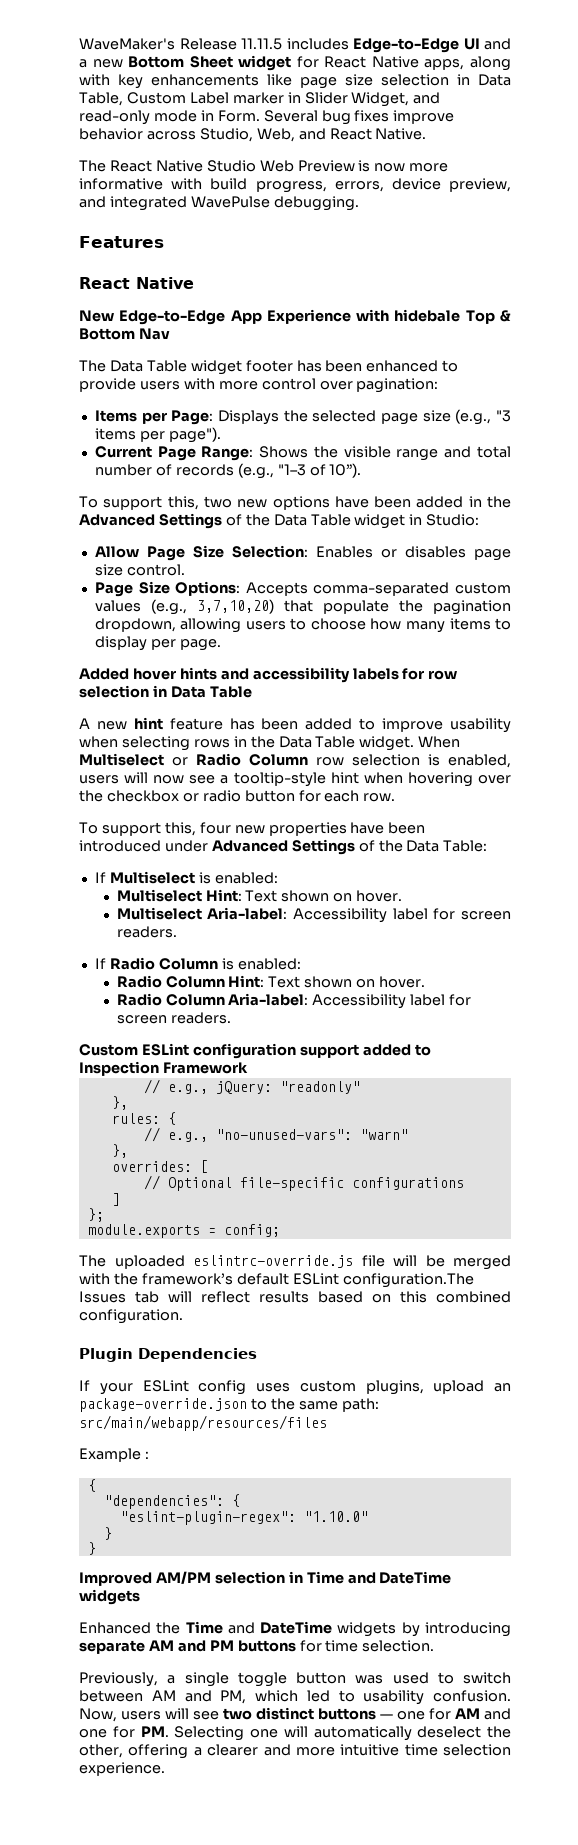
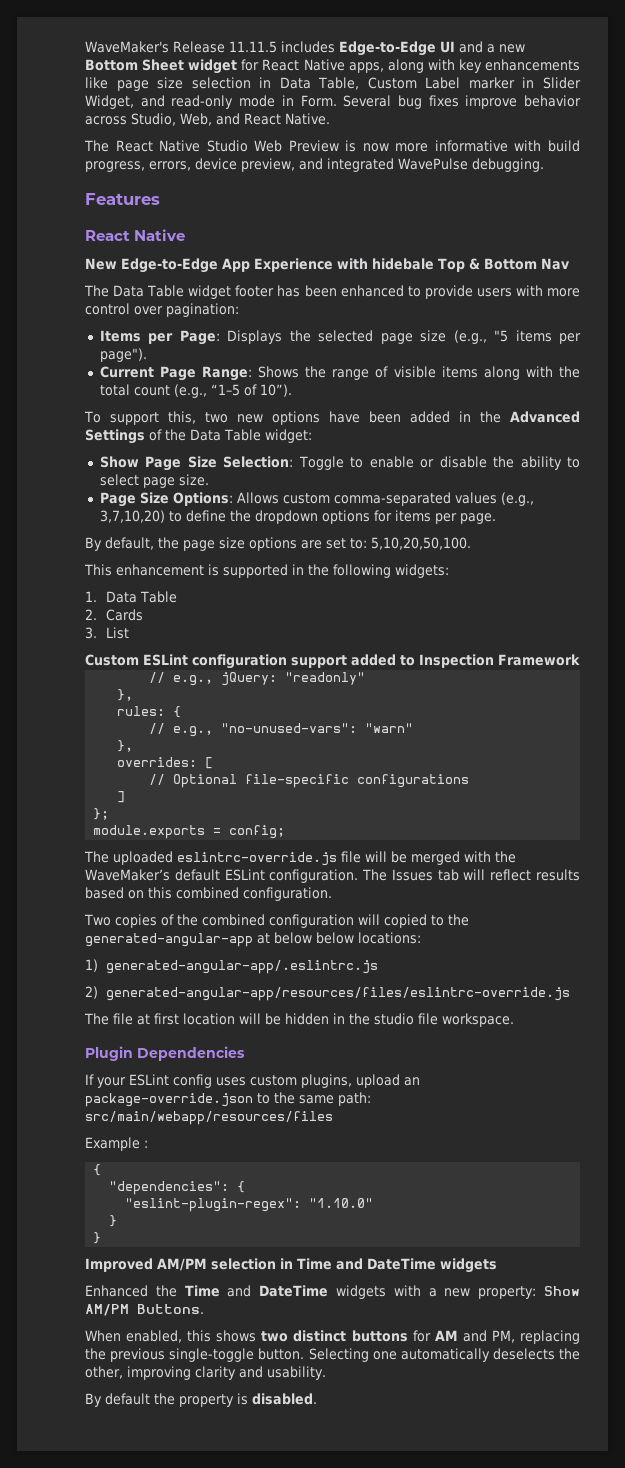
[496,410,511,422] "3 -> [494,330,509,342] "5
[343,446,512,461] [94,463,306,479] visible range and total number of records (e.g., "1–3 -> [332,366,580,380] [99,384,240,398] range of visible items along with the total count (e.g., “1–5
[354,514,480,529] [94,545,512,561] [94,564,185,576] [94,581,512,597] [94,599,511,615] [94,618,512,633] [94,636,221,651] [79,667,458,683] [79,685,252,698] [79,717,512,733] [79,736,461,751] [79,753,511,768] [79,772,511,787] [79,790,396,802] [79,822,426,836] [79,839,488,855] [94,871,278,884] [116,889,403,902] [116,907,512,923] [116,926,177,938] [94,957,301,970] [116,975,426,988] [116,993,472,1009] [116,1012,231,1024] widget in Studio: // Allow Page Size Selection: Enables or disables page size control. // Page Size Options: Accepts comma-separated custom values (e.g., 3,7,10,20) that populate the pagination dropdown, allowing users to choose how many items to display per page. // Added hover hints and accessibility labels for row selection in Data Table // A new hint feature has been added to improve usability when selecting rows in the Data Table widget. When Multiselect or Radio Column row selection is enabled, users will now see a tooltip-style hint when hovering over the checkbox or radio button for each row. // To support this, four new properties have been introduced under Advanced Settings of the Data Table: // If Multiselect is enabled: // Multiselect Hint: Text shown on hover. // Multiselect Aria-label: Accessibility label for screen readers. // If Radio Column is enabled: // Radio Column Hint: Text shown on hover. // Radio Column Aria-label: Accessibility label for screen readers. -> [264,429,312,443] [99,456,580,471] [99,474,209,488] [99,492,534,507] [99,510,496,524] [85,537,471,551] [84,564,449,578] [85,591,178,603] [85,609,144,621] [85,627,130,639] widget: // Show Page Size Selection: Toggle to enable or disable the ability to select page size. // Page Size Options: Allows custom comma-separated values (e.g., 3,7,10,20) to define the dropdown options for items per page. // By default, the page size options are set to: 5,10,20,50,100. // This enhancement is supported in the following widgets: // 1. Data Table // 2. Cards // 3. List
[141,1273,233,1285] framework’s -> [85,869,170,881] WaveMaker’s
[342,1273,474,1288] configuration.The -> [269,869,388,883] configuration. The
(183, 1316) none -> [84,914,469,928] [85,932,421,947] [85,959,379,974] [85,986,571,1001] [84,1013,514,1027] // Two copies of the combined configuration will copied to the generated-angular-app at below below locations: // 1) generated-angular-app/.eslintrc.js // 2) generated-angular-app/resources/files/eslintrc-override.js // The file at first location will be hidden in the studio file workspace.
[401,1622,511,1637] [79,1640,435,1654] [79,1672,511,1687] [79,1690,511,1705] [79,1707,511,1722] [79,1726,511,1741] [79,1744,511,1759] [79,1762,165,1776] by introducing separate AM and PM buttons for time selection. // Previously, a single toggle button was used to switch between AM and PM, which led to usability confusion. Now, users will see two distinct buttons — one for AM and one for PM. Selecting one will automatically deselect the other, offering a clearer and more intuitive time selection experience. -> [393,1285,580,1299] [85,1304,204,1316] [85,1330,580,1344] [85,1348,580,1362] [85,1366,326,1380] [85,1393,317,1407] with a new property: Show AM/PM Buttons. // When enabled, this shows two distinct buttons for AM and PM, replacing the previous single-toggle button. Selecting one automatically deselects the other, improving clarity and usability. // By default the property is disabled.

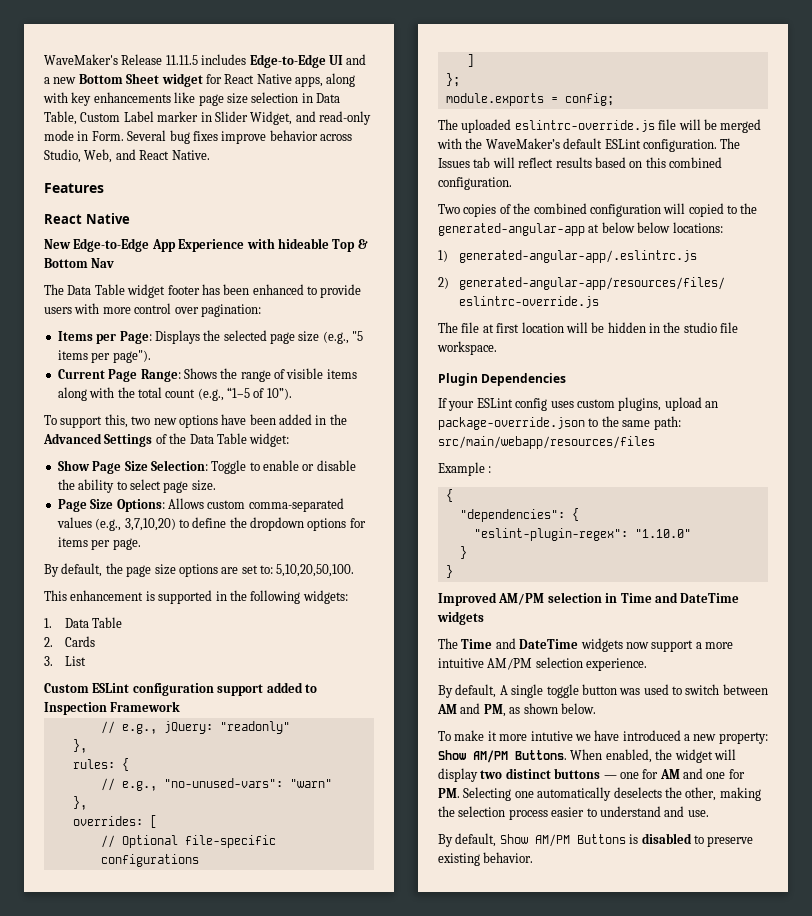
[84,140,580,152] [85,158,544,172] // The React Native Studio Web Preview is now more informative with build progress, errors, device preview, and integrated WavePulse debugging. -> (210, 155) none
[372,258,434,270] hidebale -> [277,238,329,249] hideable
[85,1285,421,1299] Enhanced the Time and DateTime widgets with -> [438,638,733,652] [438,657,648,671] [438,684,768,698] [437,703,596,717] [438,730,681,741] The Time and DateTime widgets now support a more intuitive AM/PM selection experience. // By default, A single toggle button was used to switch between AM and PM, as shown below. // To make it more intutive we have introduced
(204, 1309) // -> (567, 755) none
[187,1330,257,1342] this shows -> [655,749,736,763] [438,768,478,782] the widget will display
(408, 1336) none -> [603,772,639,779] — one
[491,1330,580,1344] [85,1348,305,1362] PM, replacing the previous single-toggle button. -> [706,769,745,779] [438,788,460,798] one for PM.
[127,1366,326,1380] [85,1393,317,1407] improving clarity and usability. // By default the property is disabled. -> [719,787,761,801] [438,806,709,820] [438,833,754,847] [438,852,534,866] making the selection process easier to understand and use. // By default, Show AM/PM Buttons is disabled to preserve existing behavior.

